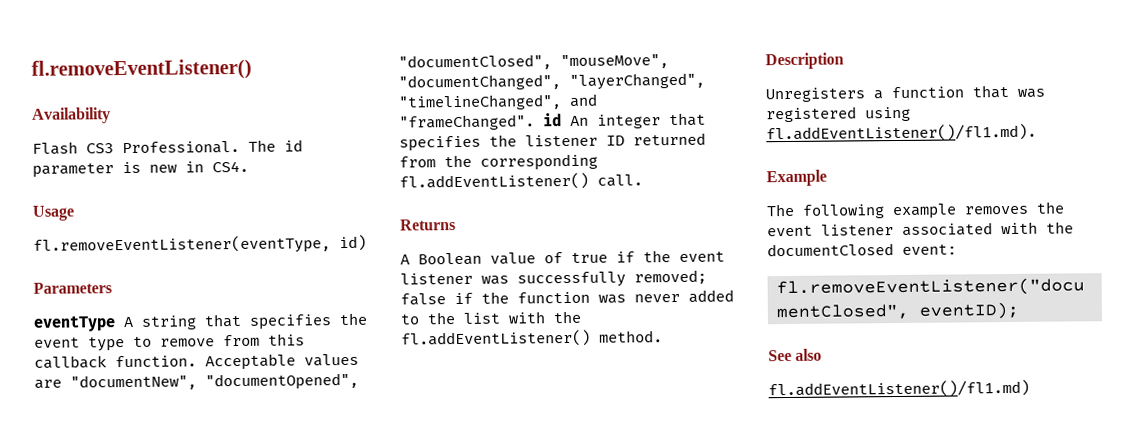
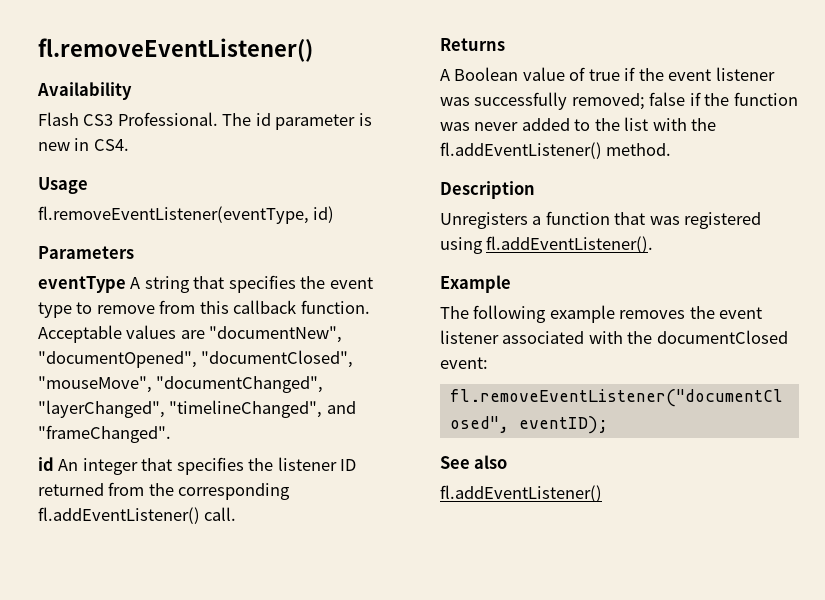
(535, 122) none -> (171, 434) //
[766,123,1037,143] fl.addEventListener()/fl1.md). -> [486,236,654,253] fl.addEventListener().
[768,379,1030,399] fl.addEventListener()/fl1.md) -> [440,485,602,502] fl.addEventListener()

